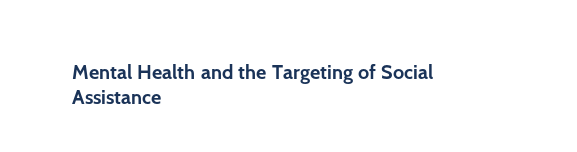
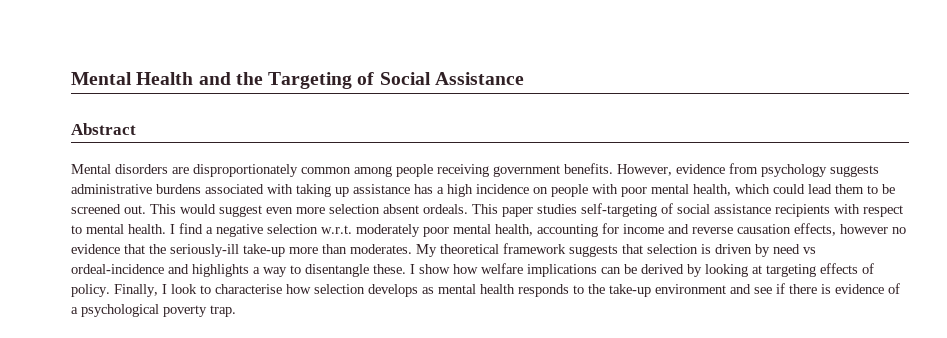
(161, 97) none -> [71,123,136,135] [71,163,879,177] [71,184,895,197] [71,203,903,217] [71,223,906,237] [71,243,816,257] [71,263,874,277] [71,283,900,297] [71,304,236,317] // Abstract // Mental disorders are disproportionately common among people receiving government benefits. However, evidence from psychology suggests administrative burdens associated with taking up assistance has a high incidence on people with poor mental health, which could lead them to be screened out. This would suggest even more selection absent ordeals. This paper studies self-targeting of social assistance recipients with respect to mental health. I find a negative selection w.r.t. moderately poor mental health, accounting for income and reverse causation effects, however no evidence that the seriously-ill take-up more than moderates. My theoretical framework suggests that selection is driven by need vs ordeal-incidence and highlights a way to disentangle these. I show how welfare implications can be derived by looking at targeting effects of policy. Finally, I look to characterise how selection develops as mental health responds to the take-up environment and see if there is evidence of a psychological poverty trap.

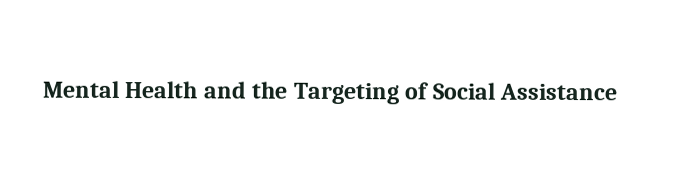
[71,123,136,135] [71,163,879,177] [71,184,895,197] [71,203,903,217] [71,223,906,237] [71,243,816,257] [71,263,874,277] [71,283,900,297] [71,304,236,317] // Abstract // Mental disorders are disproportionately common among people receiving government benefits. However, evidence from psychology suggests administrative burdens associated with taking up assistance has a high incidence on people with poor mental health, which could lead them to be screened out. This would suggest even more selection absent ordeals. This paper studies self-targeting of social assistance recipients with respect to mental health. I find a negative selection w.r.t. moderately poor mental health, accounting for income and reverse causation effects, however no evidence that the seriously-ill take-up more than moderates. My theoretical framework suggests that selection is driven by need vs ordeal-incidence and highlights a way to disentangle these. I show how welfare implications can be derived by looking at targeting effects of policy. Finally, I look to characterise how selection develops as mental health responds to the take-up environment and see if there is evidence of a psychological poverty trap. -> (619, 92) none

